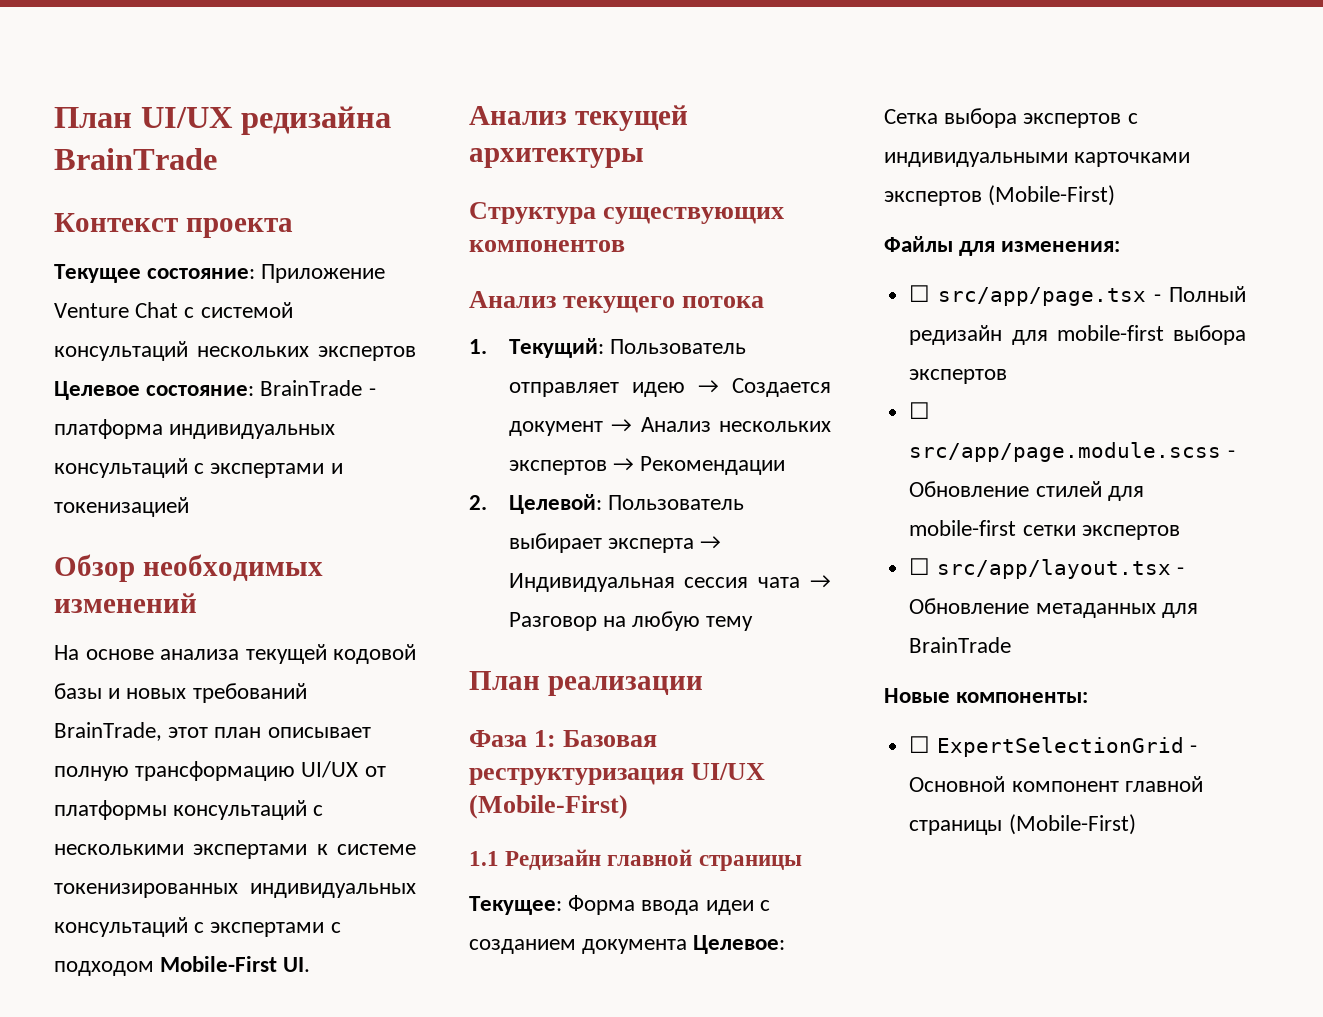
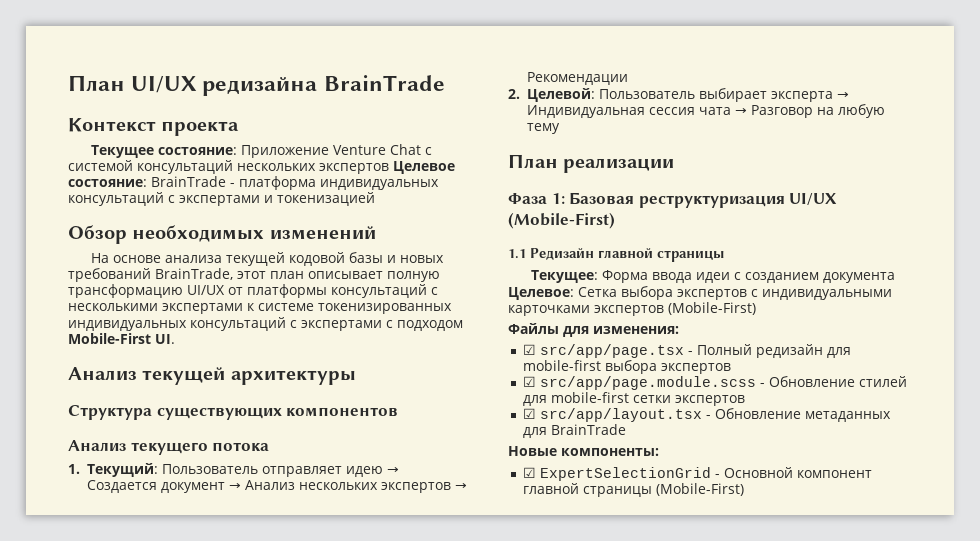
[909,285,931,302] ☐ -> [522,344,536,355] ☑
[909,402,931,419] ☐ -> [522,376,536,387] ☑
[909,558,931,575] ☐ -> [522,408,536,419] ☑
[909,736,931,753] ☐ -> [522,467,536,478] ☑

